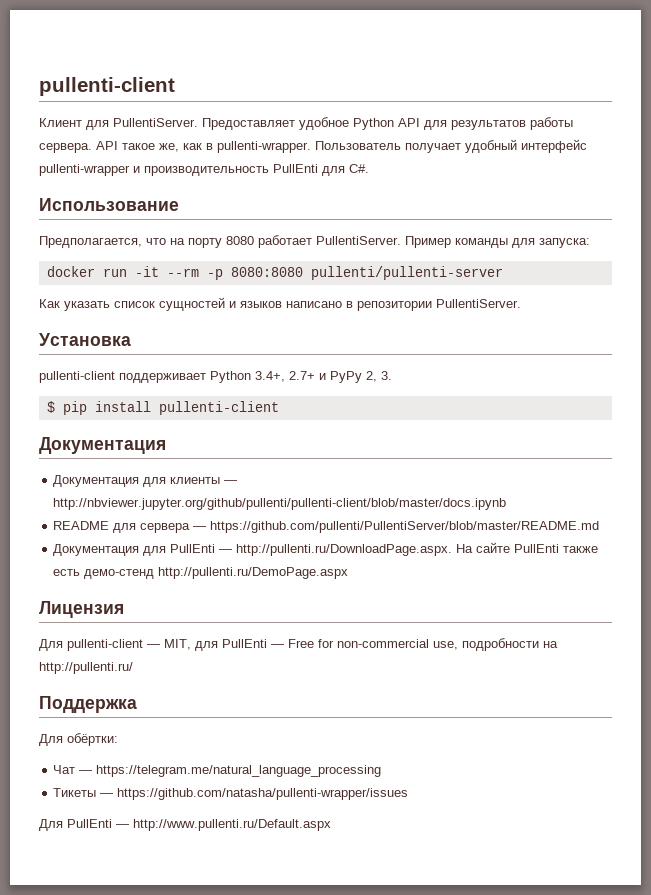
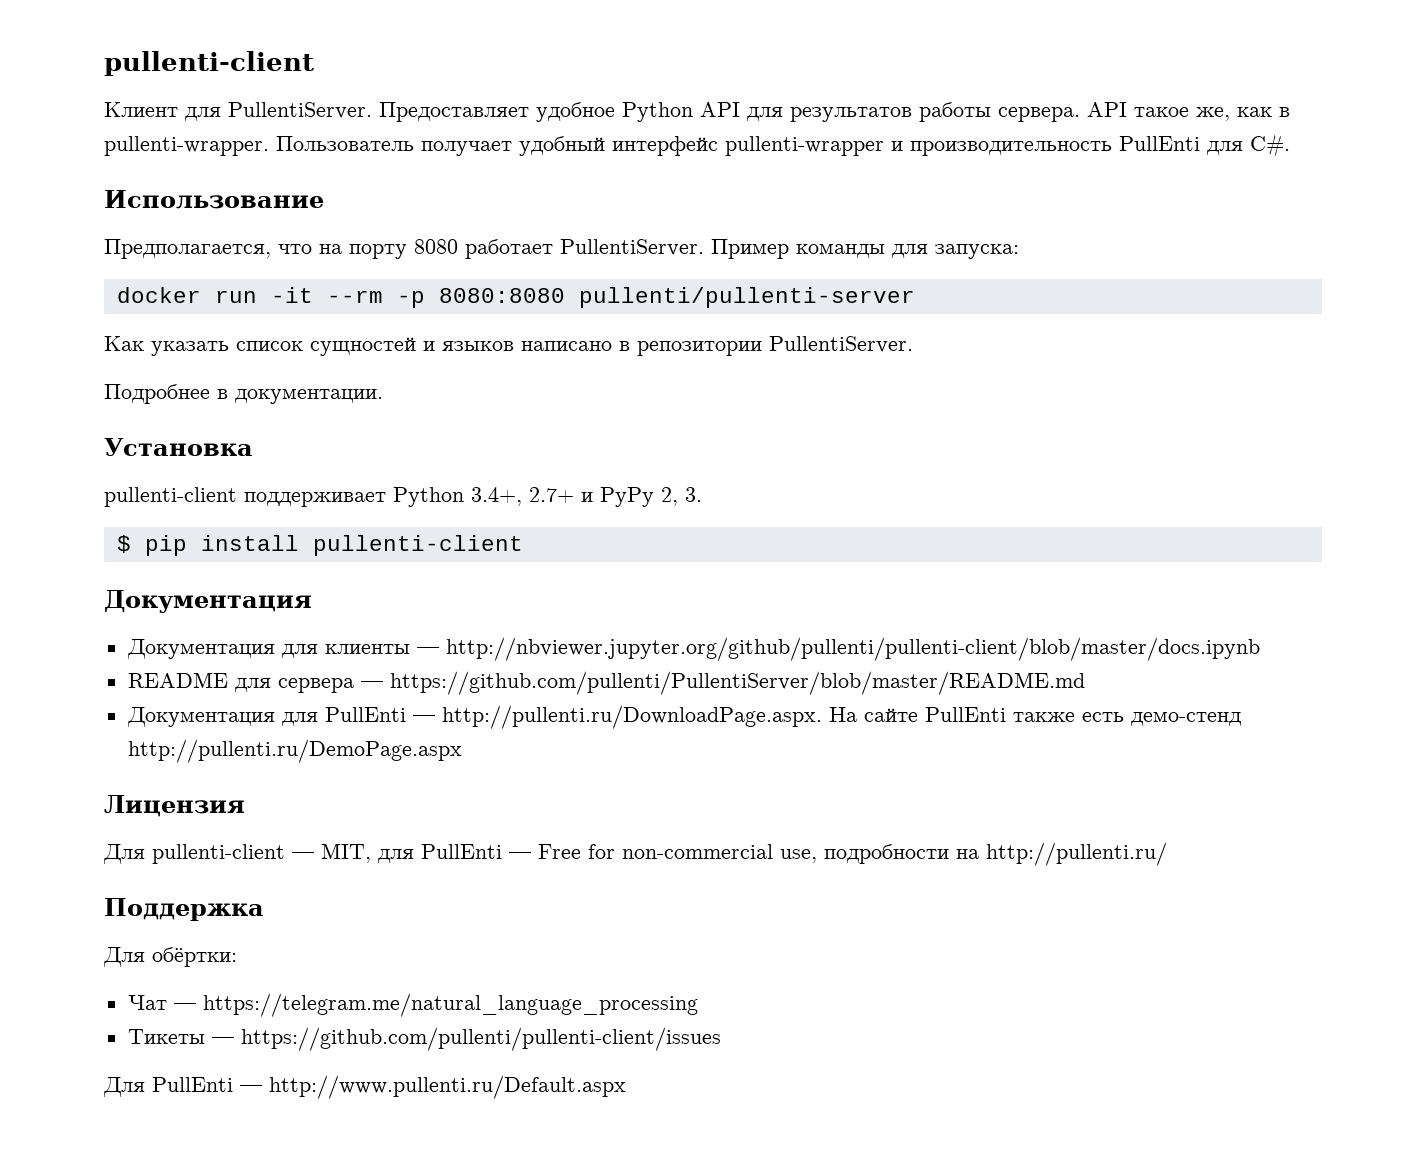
(521, 303) none -> [104,384,383,404] // Подробнее в документации.
[117,788,409,800] https://github.com/natasha/pullenti-wrapper/issues -> [240,1027,721,1051] https://github.com/pullenti/pullenti-client/issues

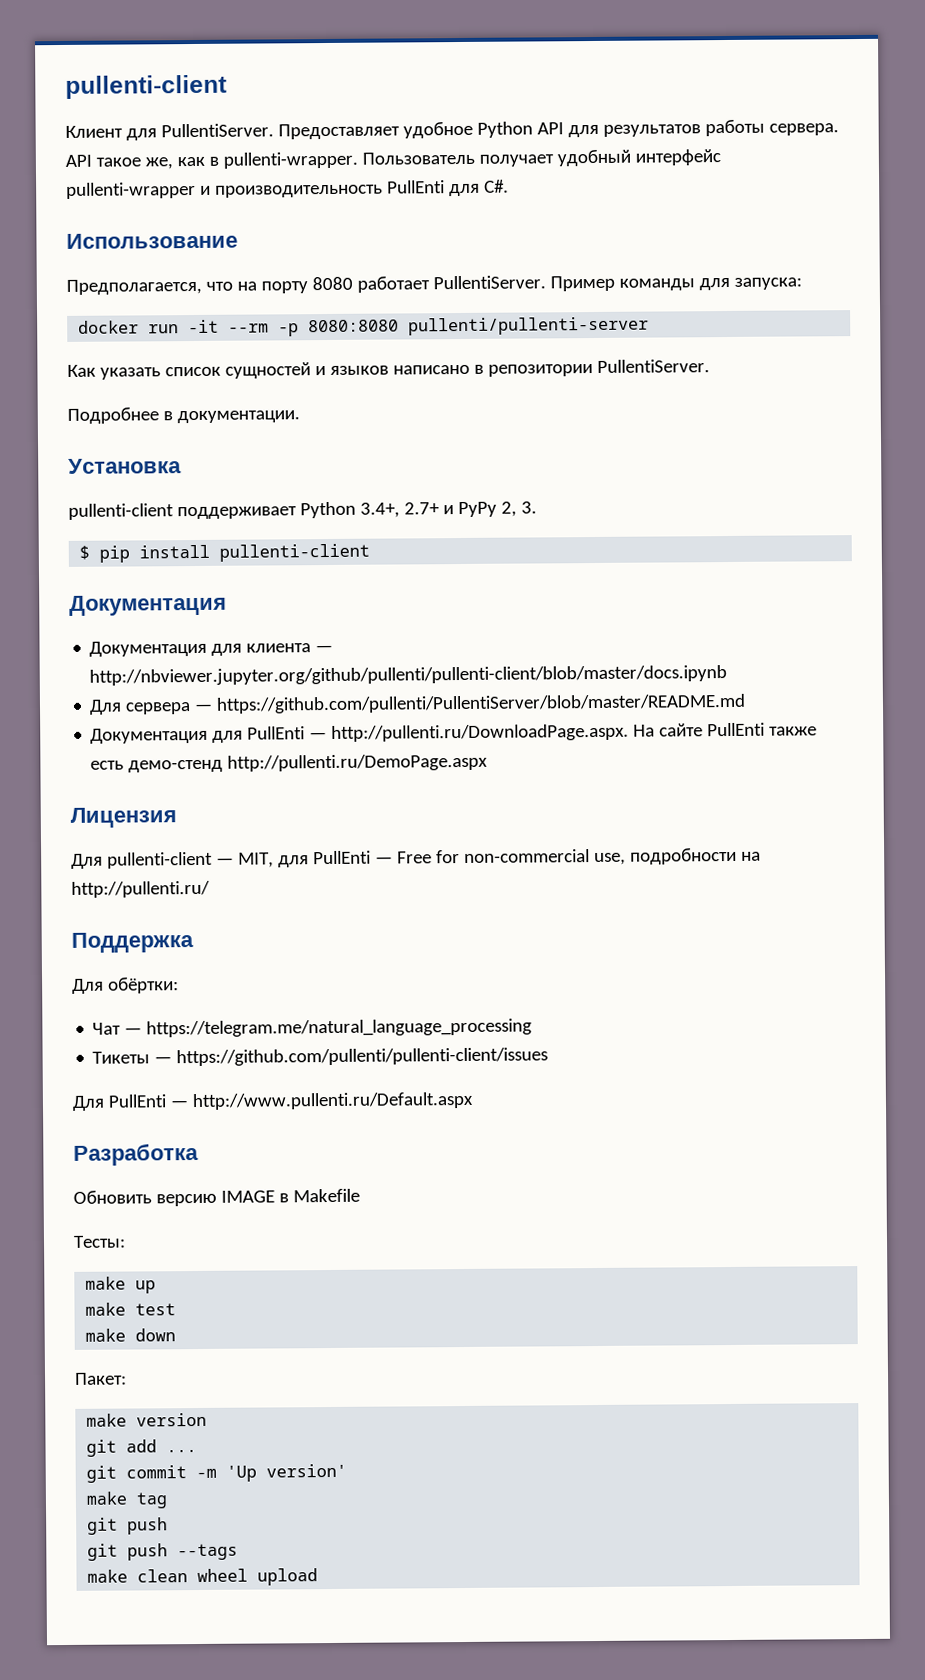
[324,644,410,654] клиенты -> [246,643,312,653] клиента
[127,672,271,692] README для -> [89,699,123,715] Для
(626, 1087) none -> [73,1142,199,1166] [73,1188,360,1207] [73,1235,126,1248] [85,1276,157,1294] [85,1302,177,1316] [85,1328,177,1342] [74,1372,127,1385] [86,1412,208,1427] [86,1439,198,1457] [86,1463,348,1483] [86,1491,169,1509] [87,1517,169,1535] [87,1543,239,1561] [87,1568,319,1586] // Разработка // Обновить версию IMAGE в Makefile // Тесты: // make up // make test // make down // Пакет: // make version // git add ... // git commit -m 'Up version' // make tag // git push // git push --tags // make clean wheel upload

